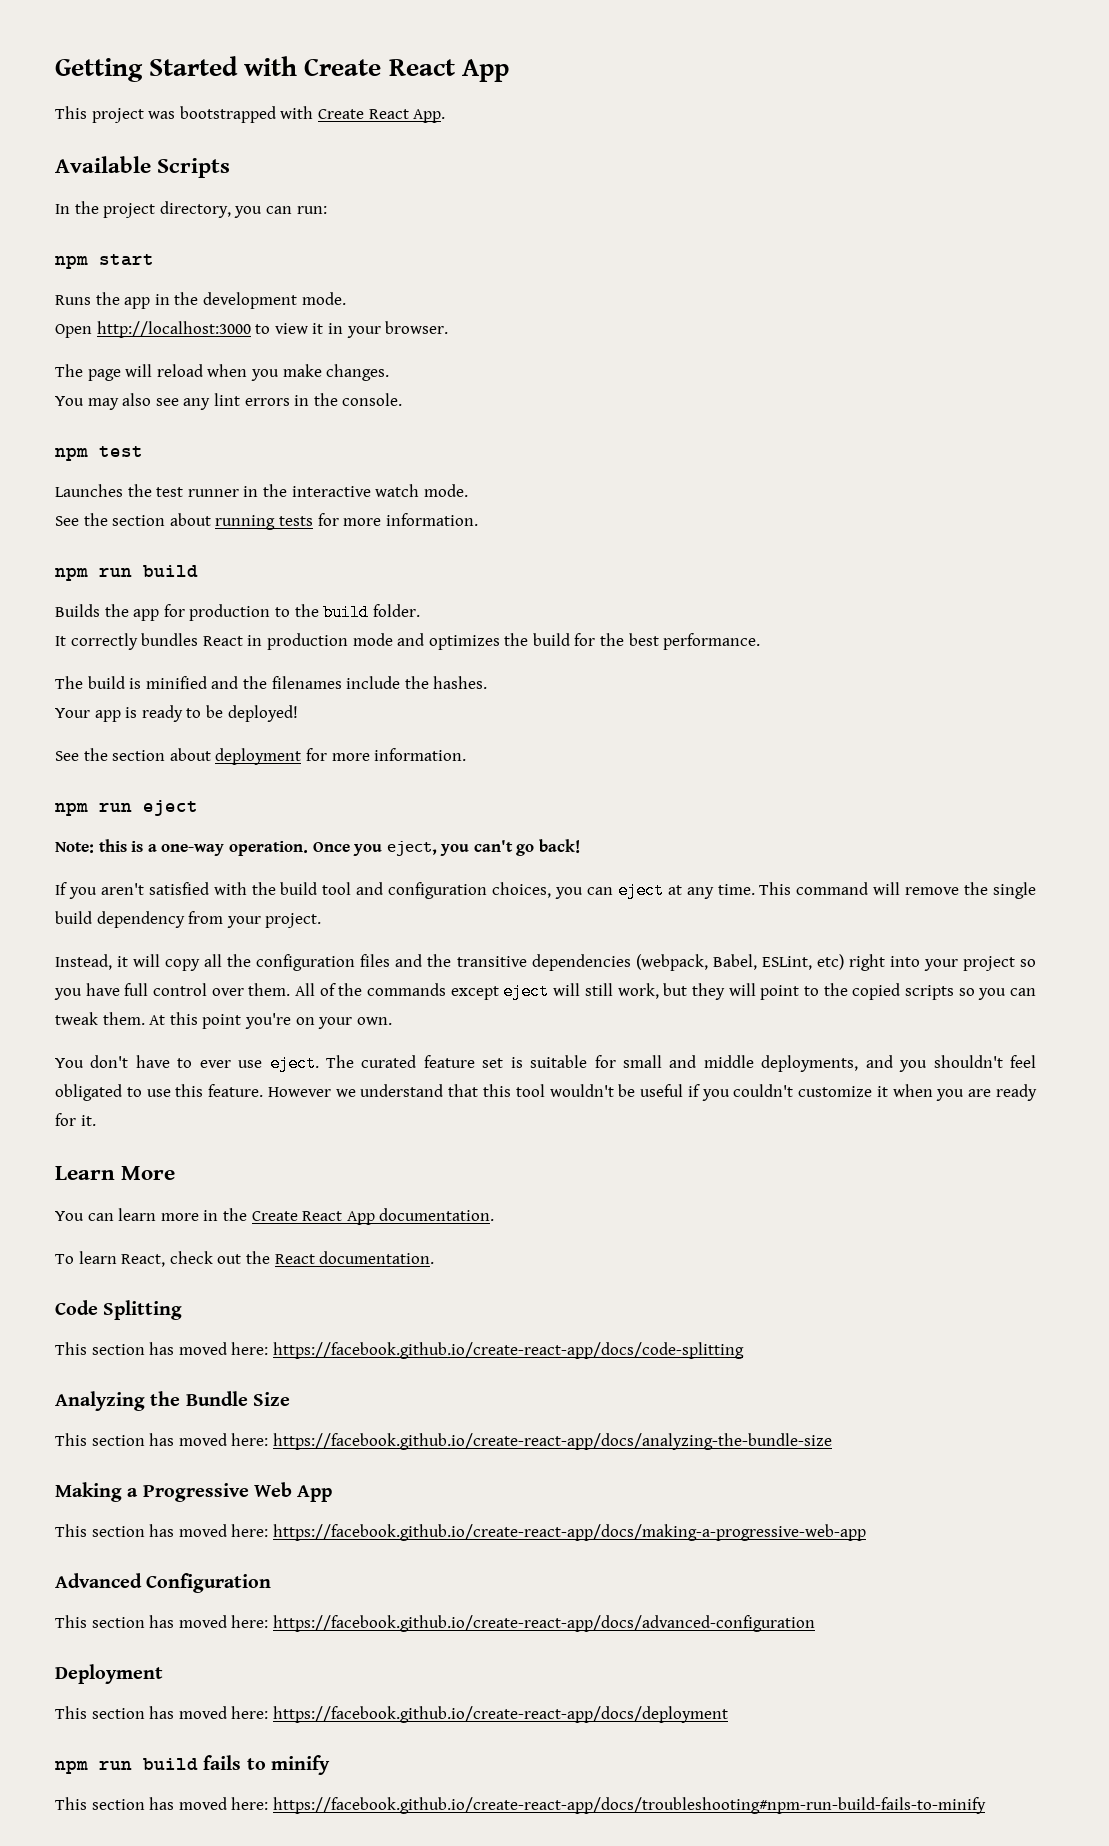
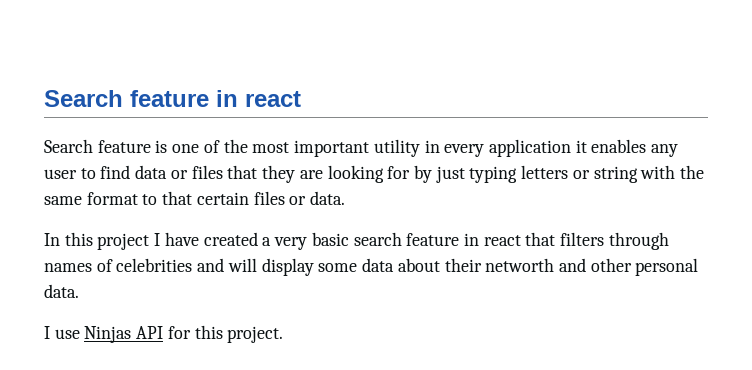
[55,56,509,82] [55,106,446,123] [55,156,231,178] [55,201,327,218] [55,254,154,269] [55,292,346,309] [55,321,449,338] [55,364,390,381] [55,393,403,410] [55,446,143,461] [55,484,468,497] [55,513,478,530] [55,565,198,581] [55,604,420,621] [55,633,761,650] [55,676,488,689] [55,705,298,722] [55,748,467,765] [55,800,198,816] [55,839,581,856] [55,882,1036,899] [55,911,322,928] [55,954,1036,971] [54,983,1036,1000] [55,1012,392,1029] [55,1055,1037,1072] [55,1084,1037,1101] [55,1113,96,1126] [55,1166,176,1180] [55,1208,495,1225] [55,1251,435,1267] [55,1300,183,1320] [55,1342,744,1359] [55,1391,290,1411] [55,1433,832,1450] [55,1482,333,1502] [55,1524,866,1541] [55,1573,272,1593] [55,1615,815,1632] [55,1664,163,1684] [55,1706,728,1723] [55,1755,330,1775] [55,1797,986,1814] Getting Started with Create React App // This project was bootstrapped with Create React App. // Available Scripts // In the project directory, you can run: // npm start // Runs the app in the development mode. // Open http://localhost:3000 to view it in your browser. // The page will reload when you make changes. // You may also see any lint errors in the console. // npm test // Launches the test runner in the interactive watch mode. // See the section about running tests for more information. // npm run build // Builds the app for production to the build folder. // It correctly bundles React in production mode and optimizes the build for the best performance. // The build is minified and the filenames include the hashes. // Your app is ready to be deployed! // See the section about deployment for more information. // npm run eject // Note: this is a one-way operation. Once you eject, you can't go back! // If you aren't satisfied with the build tool and configuration choices, you can eject at any time. This command will remove the single build dependency from your project. // Instead, it will copy all the configuration files and the transitive dependencies (webpack, Babel, ESLint, etc) right into your project so you have full control over them. All of the commands except eject will still work, but they will point to the copied scripts so you can tweak them. At this point you're on your own. // You don't have to ever use eject. The curated feature set is suitable for small and middle deployments, and you shouldn't feel obligated to use this feature. However we understand that this tool wouldn't be useful if you couldn't customize it when you are ready for it. // Learn More // You can learn more in the Create React App documentation. // To learn React, check out the React documentation. // Code Splitting // This section has moved here: https://facebook.github.io/create-react-app/docs/code-splitting // Analyzing the Bundle Size // This section has moved here: https://facebook.github.io/create-react-app/docs/analyzing-the-bundle-size // Making a Progressive Web App // This section has moved here: https://facebook.github.io/create-react-app/docs/making-a-progressive-web-app // Advanced Configuration // This section has moved here: https://facebook.github.io/create-react-app/docs/advanced-configuration // Deployment // This section has moved here: https://facebook.github.io/create-react-app/docs/deployment // npm run build fails to minify // This section has moved here: https://facebook.github.io/create-react-app/docs/troubleshooting#npm-run-build-fails-to-minify -> [44,90,301,107] [44,139,679,157] [44,165,705,183] [44,191,346,205] [44,232,669,250] [44,258,699,276] [44,284,79,298] [44,325,284,343] Search feature in react // Search feature is one of the most important utility in every application it enables any user to find data or files that they are looking for by just typing letters or string with the same format to that certain files or data. // In this project I have created a very basic search feature in react that filters through names of celebrities and will display some data about their networth and other personal data. // I use Ninjas API for this project.

